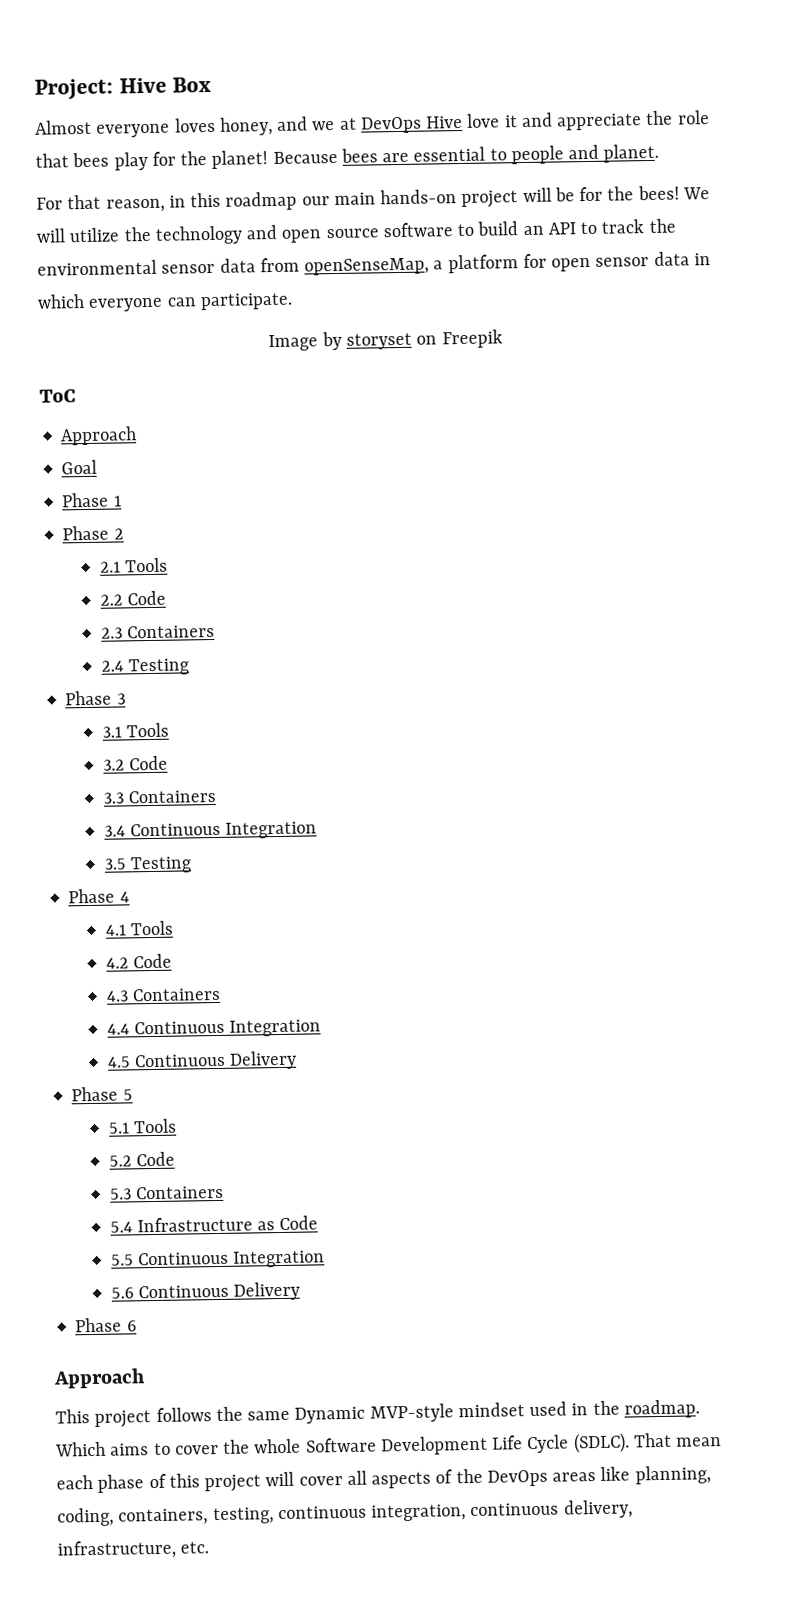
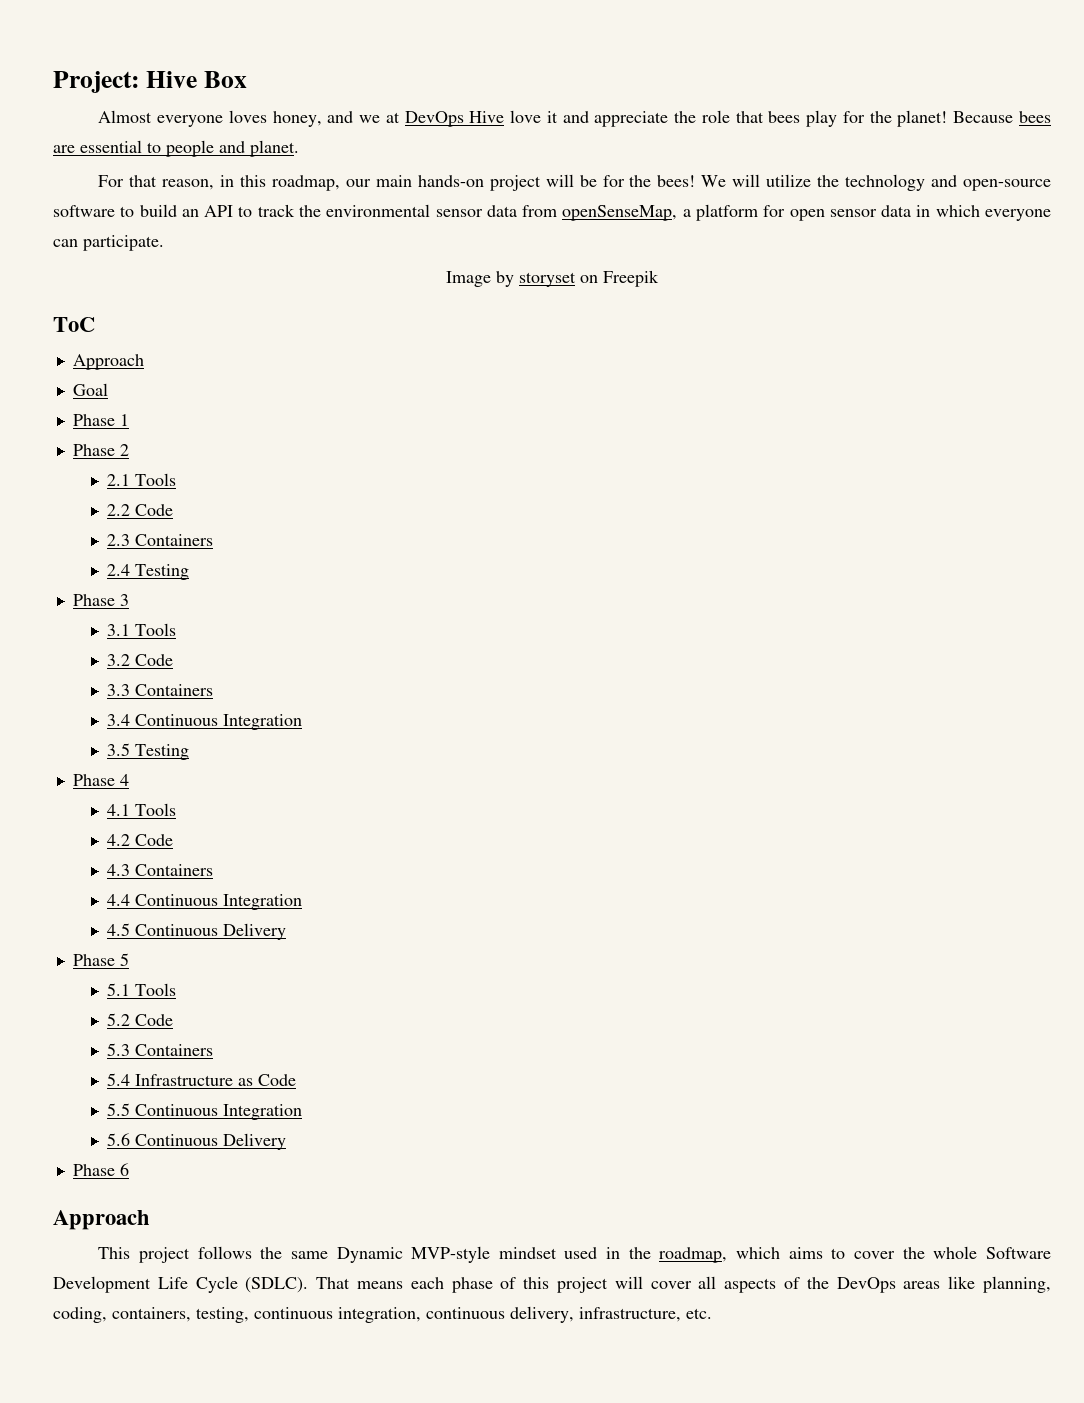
[225,191,298,211] roadmap -> [271,175,340,191] roadmap,
[281,228,379,243] open source -> [963,179,1052,191] open-source
[623,1399,700,1419] [55,1441,106,1457] roadmap. Which -> [659,1247,781,1263] roadmap, which
[676,1437,723,1447] mean -> [357,1281,404,1289] means

